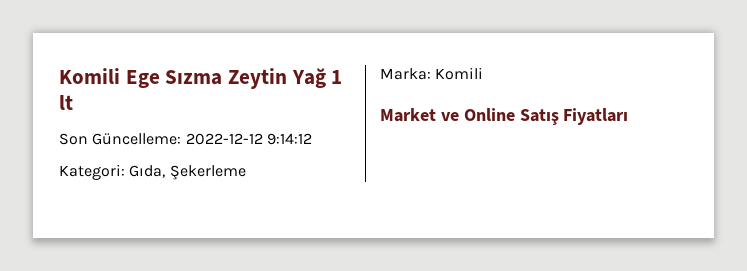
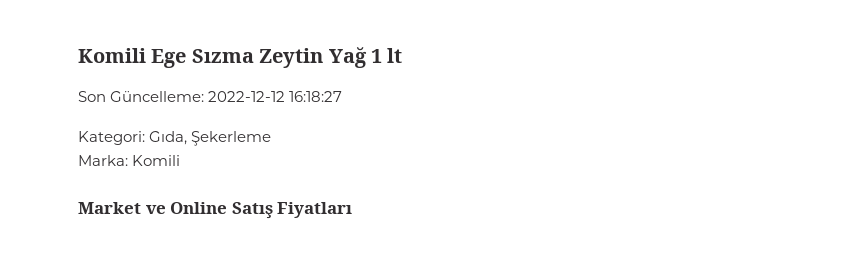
[266,133,312,145] 9:14:12 -> [289,91,343,102] 16:18:27

